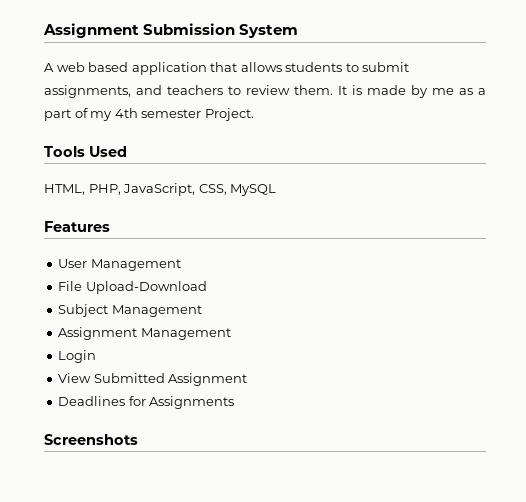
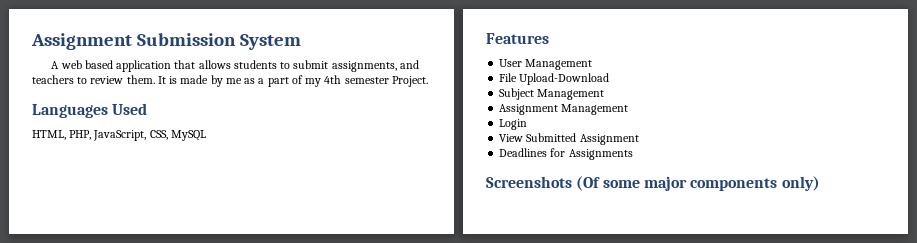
[44,146,85,157] Tools -> [32,104,108,118] Languages
(138, 439) none -> [576,176,820,191] (Of some major components only)

